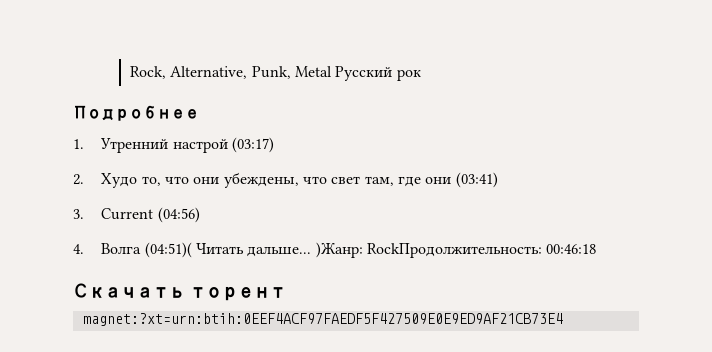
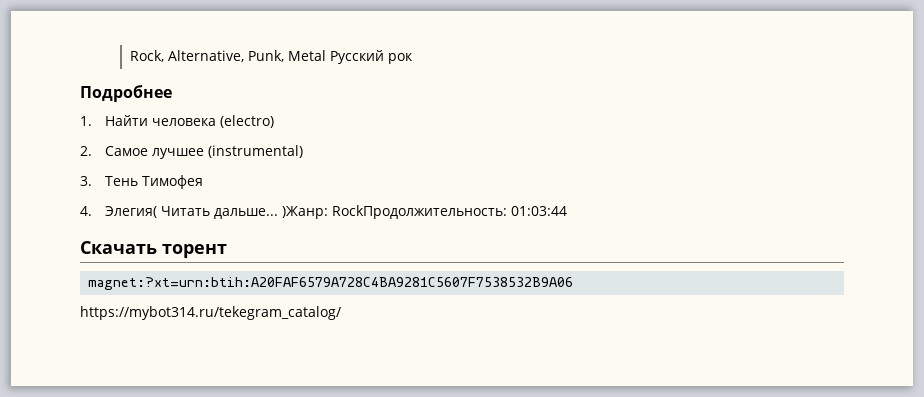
[100,137,275,153] [73,172,498,188] Утренний настрой (03:17) // 2. Худо то, что они убеждены, что свет там, где они (03:41) -> [104,115,274,128] [80,145,303,159] Найти человека (electro) // 2. Самое лучшее (instrumental)
[101,207,200,223] Current (04:56) -> [104,175,203,189] Тень Тимофея
[101,242,192,258] Волга (04:51)( -> [104,206,157,218] Элегия(
[546,244,597,254] 00:46:18 -> [510,206,567,216] 01:03:44
[82,313,563,326] magnet:?xt=urn:btih:0EEF4ACF97FAEDF5F427509E0E9ED9AF21CB73E4 -> [88,277,574,290] [80,306,341,320] magnet:?xt=urn:btih:A20FAF6579A728C4BA9281C5607F7538532B9A06 // https://mybot314.ru/tekegram_catalog/

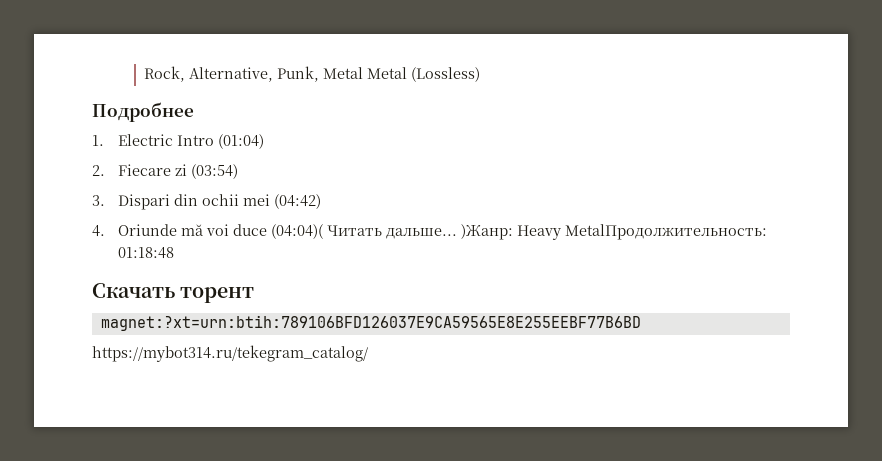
[329,50,413,64] Русский рок -> [366,67,480,82] Metal (Lossless)
[104,115,274,128] [80,145,303,159] [80,175,203,189] [80,205,567,219] Найти человека (electro) // 2. Самое лучшее (instrumental) // 3. Тень Тимофея // 4. Элегия( Читать дальше... )Жанр: RockПродолжительность: 01:03:44 -> [117,134,264,149] [92,164,238,179] [92,194,321,210] [92,224,767,240] [117,247,174,259] Electric Intro (01:04) // 2. Fiecare zi (03:54) // 3. Dispari din ochii mei (04:42) // 4. Oriunde mă voi duce (04:04)( Читать дальше... )Жанр: Heavy MetalПродолжительность: 01:18:48
[88,277,574,290] magnet:?xt=urn:btih:A20FAF6579A728C4BA9281C5607F7538532B9A06 -> [100,315,641,331] magnet:?xt=urn:btih:789106BFD126037E9CA59565E8E255EEBF77B6BD

